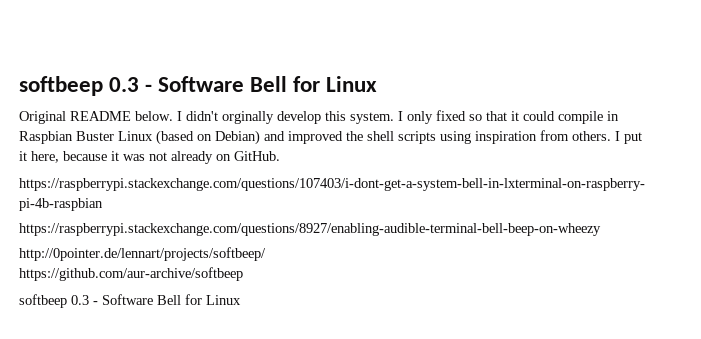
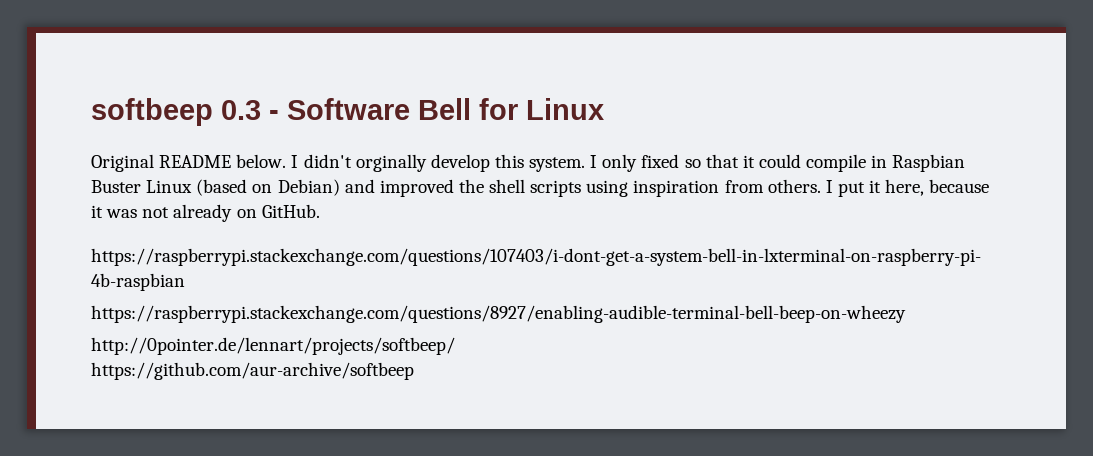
[19,294,241,308] // softbeep 0.3 - Software Bell for Linux -> (414, 371) none

